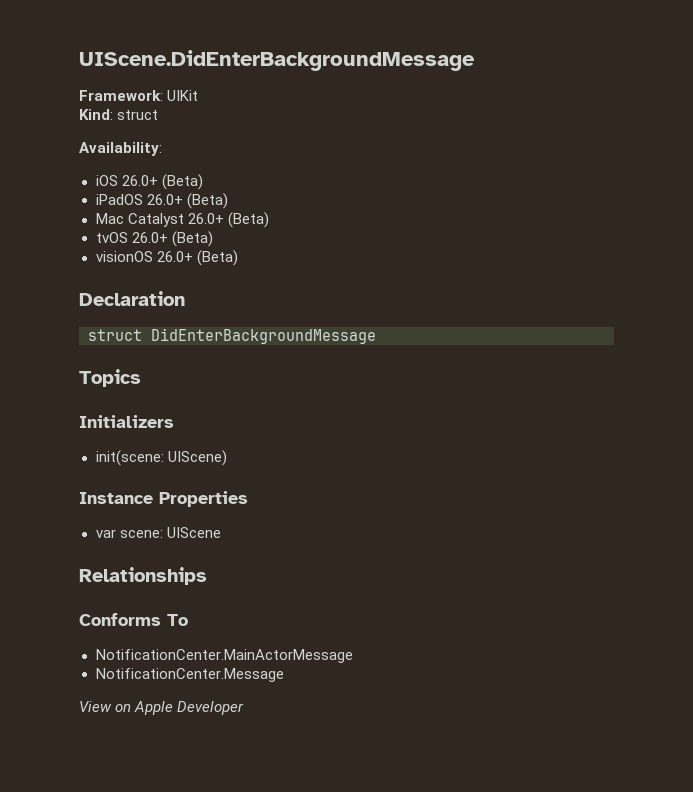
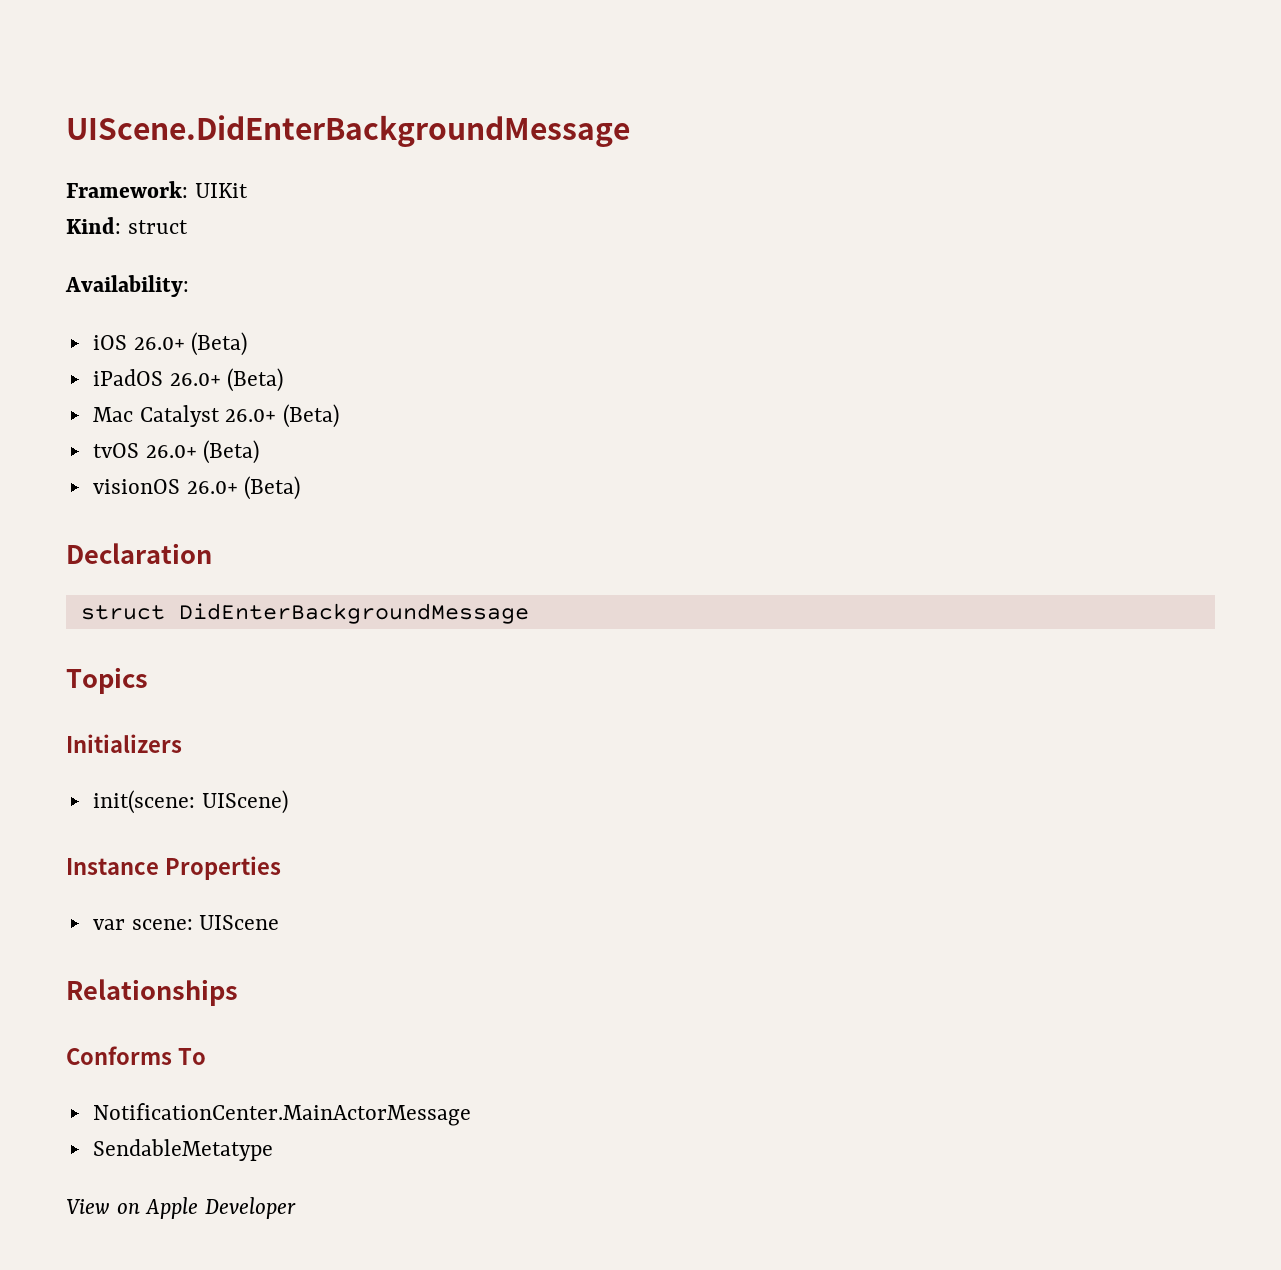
[95,668,284,682] NotificationCenter.Message -> [92,1139,273,1161] SendableMetatype

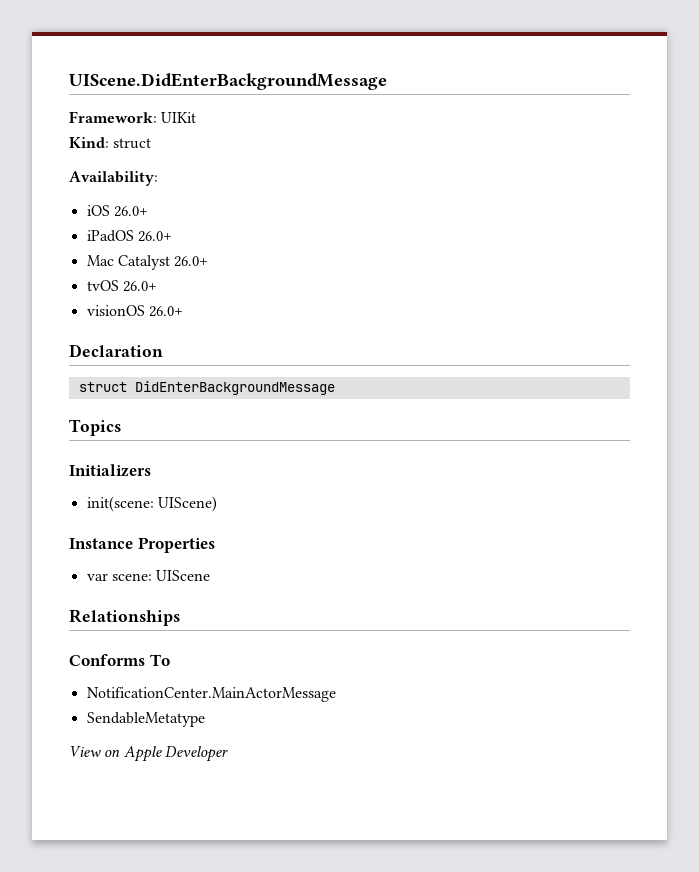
[191,332,248,356] (Beta) -> (148, 211) none
[227,368,284,392] (Beta) -> (172, 236) none
[282,404,339,428] (Beta) -> (209, 261) none
[203,440,260,464] (Beta) -> (157, 286) none
[244,476,301,500] (Beta) -> (183, 311) none

